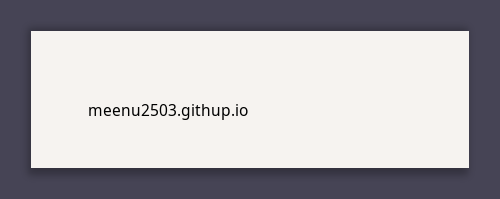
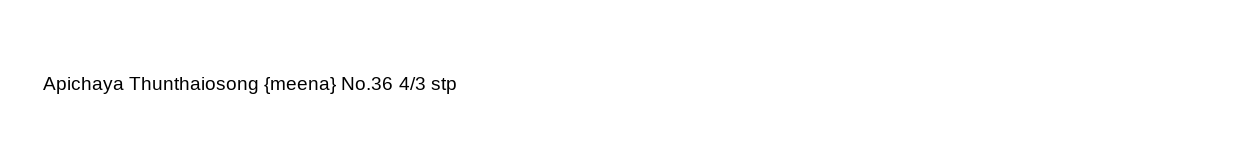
[88,104,248,120] meenu2503.githup.io -> [43,77,457,94] Apichaya Thunthaiosong {meena} No.36 4/3 stp

